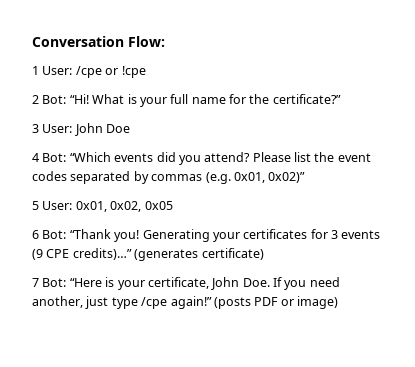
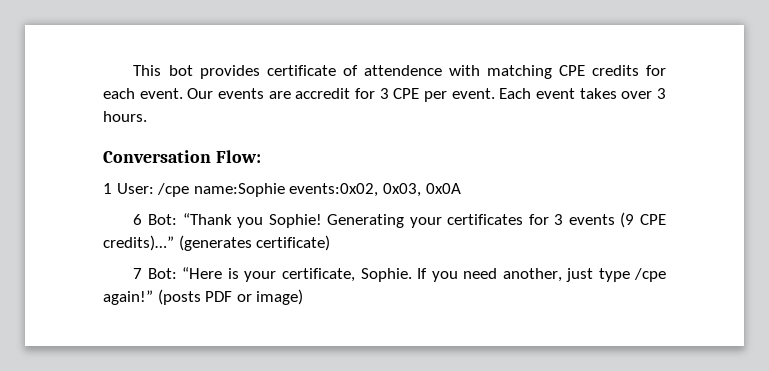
(32, 41) none -> [133,65,666,79] [103,88,666,102] [103,111,147,122] This bot provides certificate of attendence with matching CPE credits for each event. Our events are accredit for 3 CPE per event. Each event takes over 3 hours. //
[105,66,146,78] [32,94,341,107] [32,123,131,136] [32,152,371,165] [32,171,306,184] [32,201,173,212] or !cpe // 2 Bot: “Hi! What is your full name for the certificate?” // 3 User: John Doe // 4 Bot: “Which events did you attend? Please list the event codes separated by commas (e.g. 0x01, 0x02)” // 5 User: 0x01, 0x02, 0x05 -> [193,183,461,197] name:Sophie events:0x02, 0x03, 0x0A
[114,230,140,242] you! -> [237,214,322,228] you Sophie!
[211,277,270,290] John Doe. -> [360,268,412,282] Sophie.

